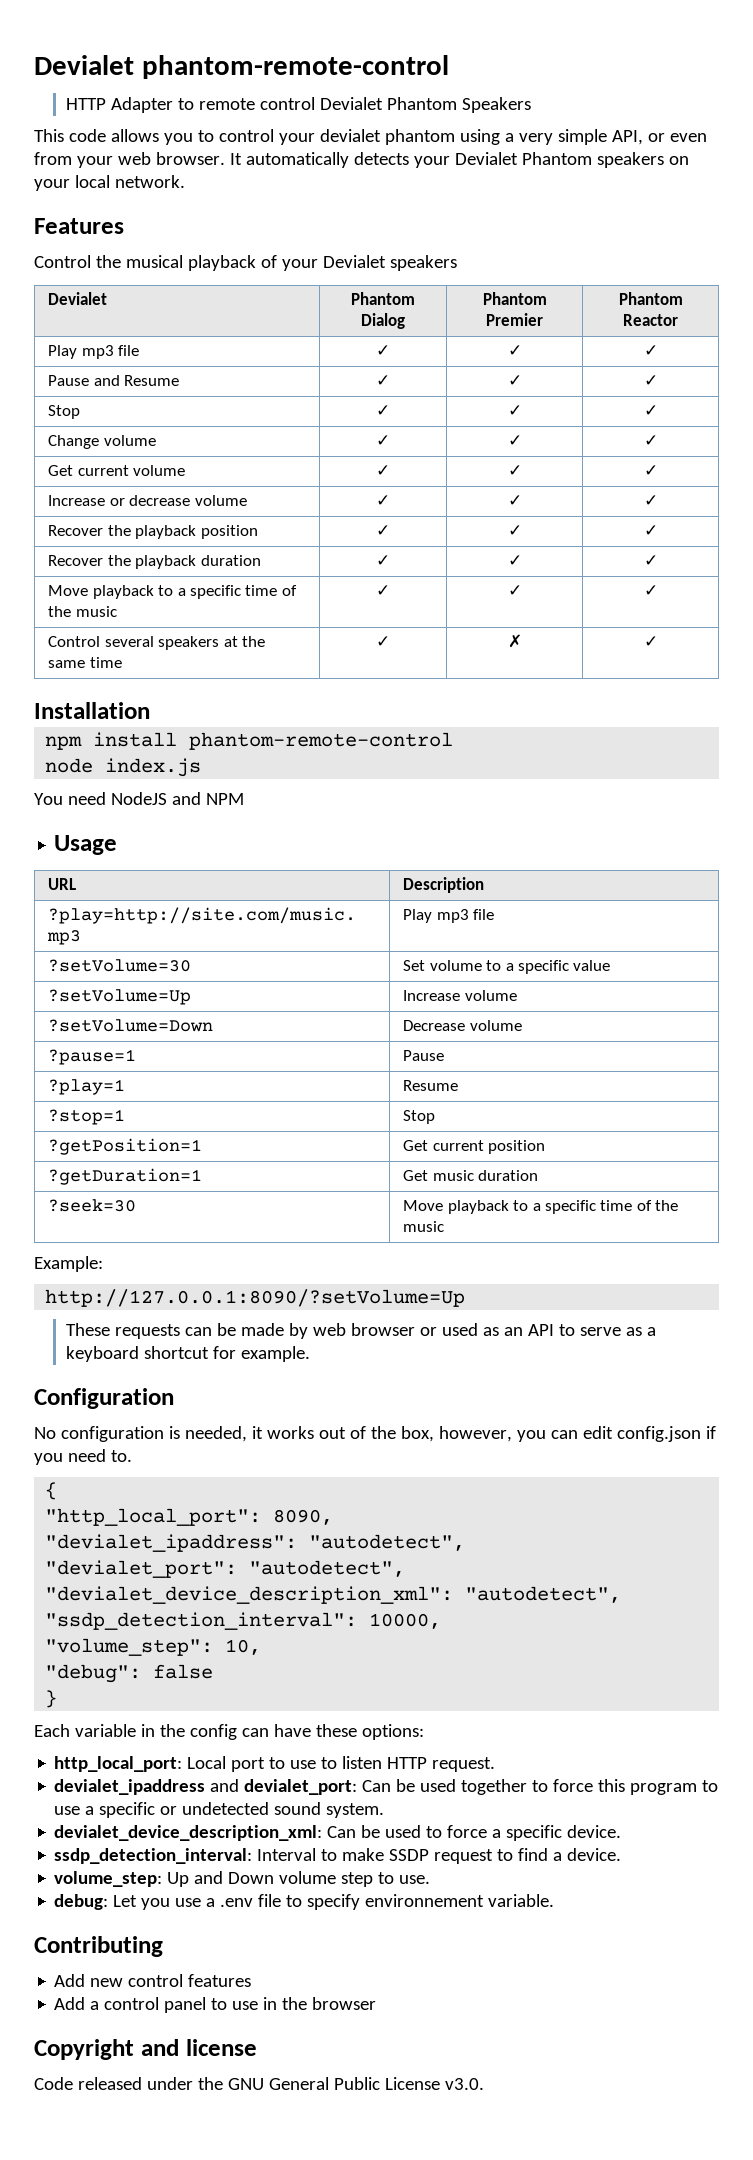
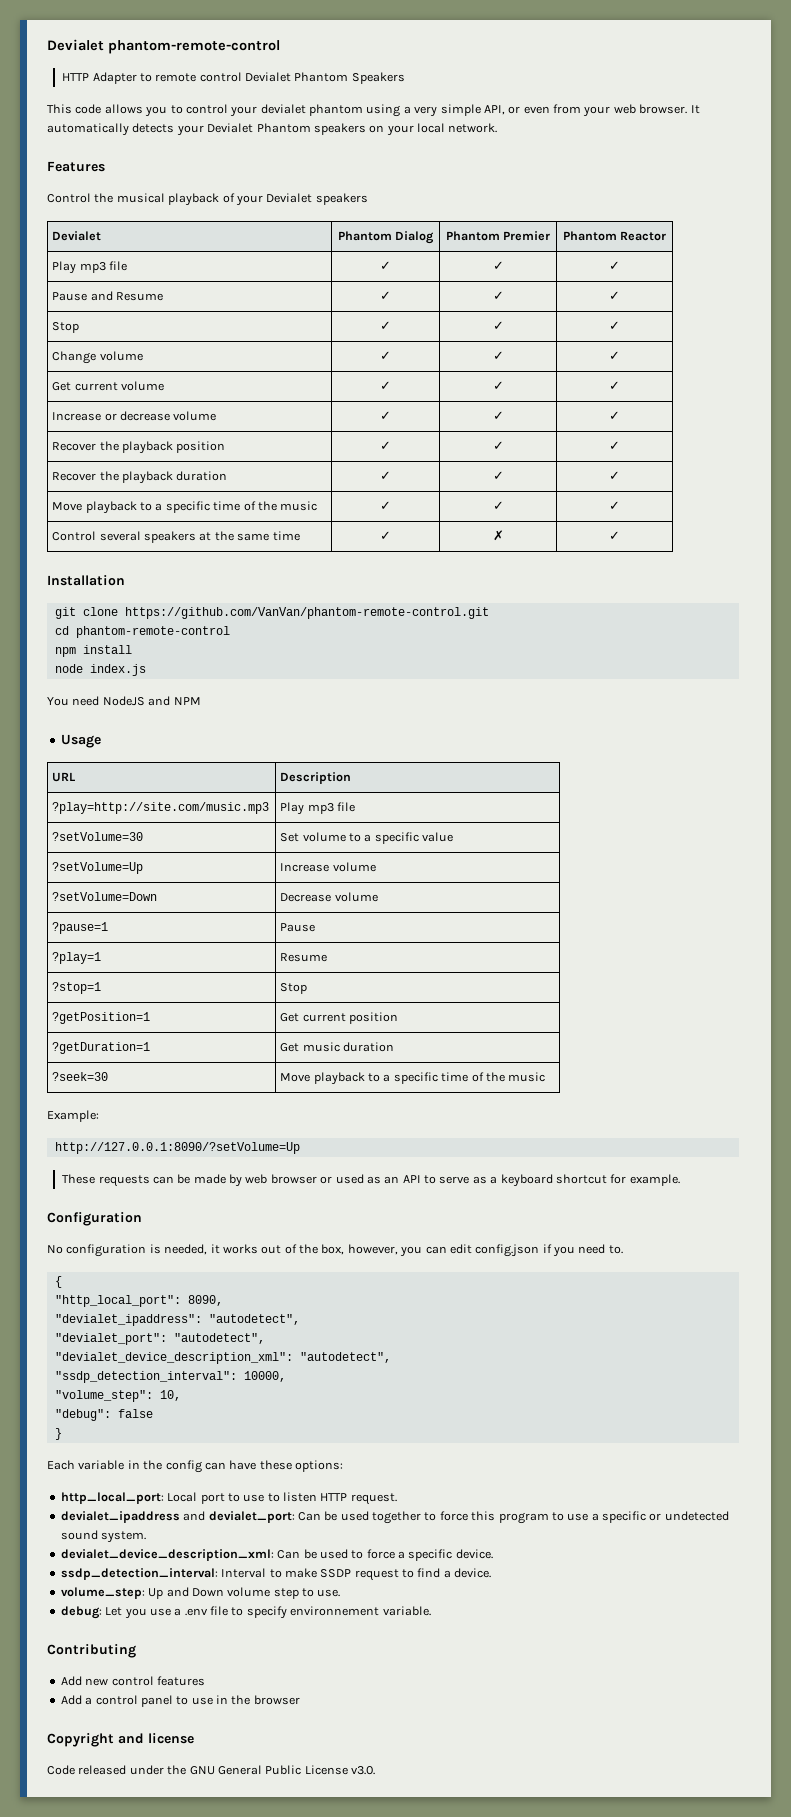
(150, 710) none -> [54,607,489,619] [54,626,230,638] // git clone https://github.com/VanVan/phantom-remote-control.git // cd phantom-remote-control
[189,732,454,750] phantom-remote-control -> (132, 649) none

